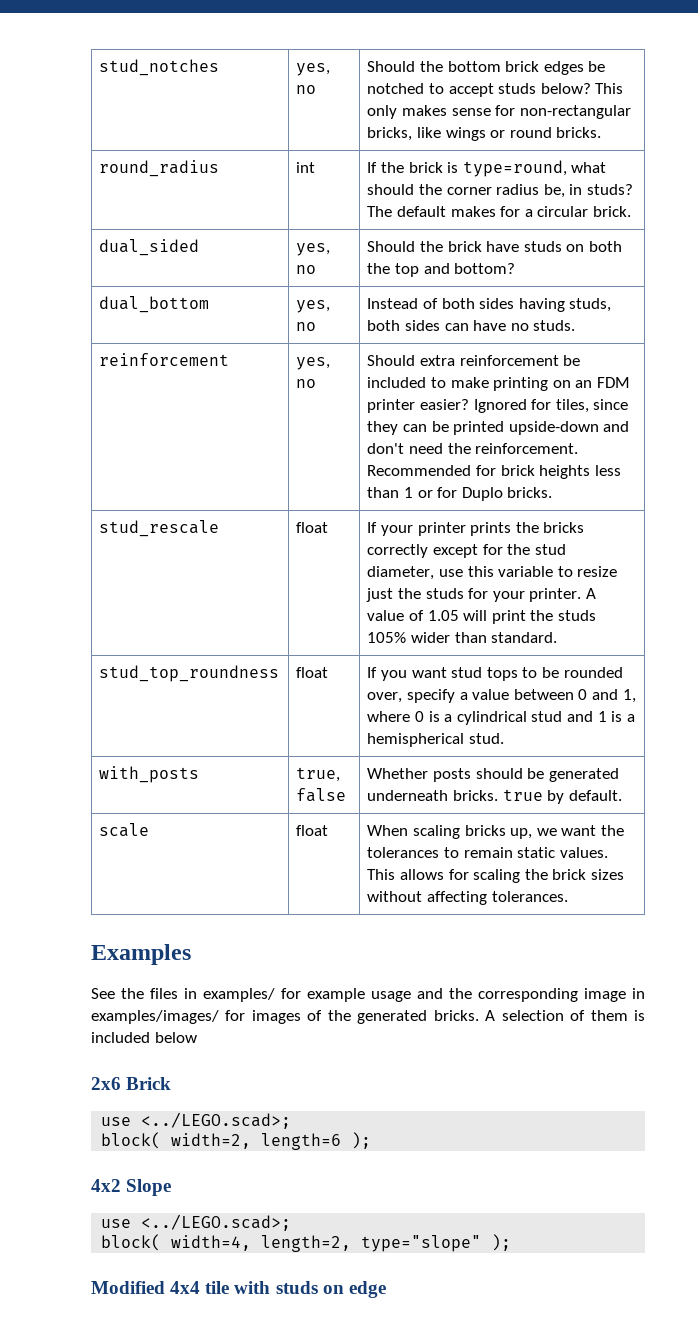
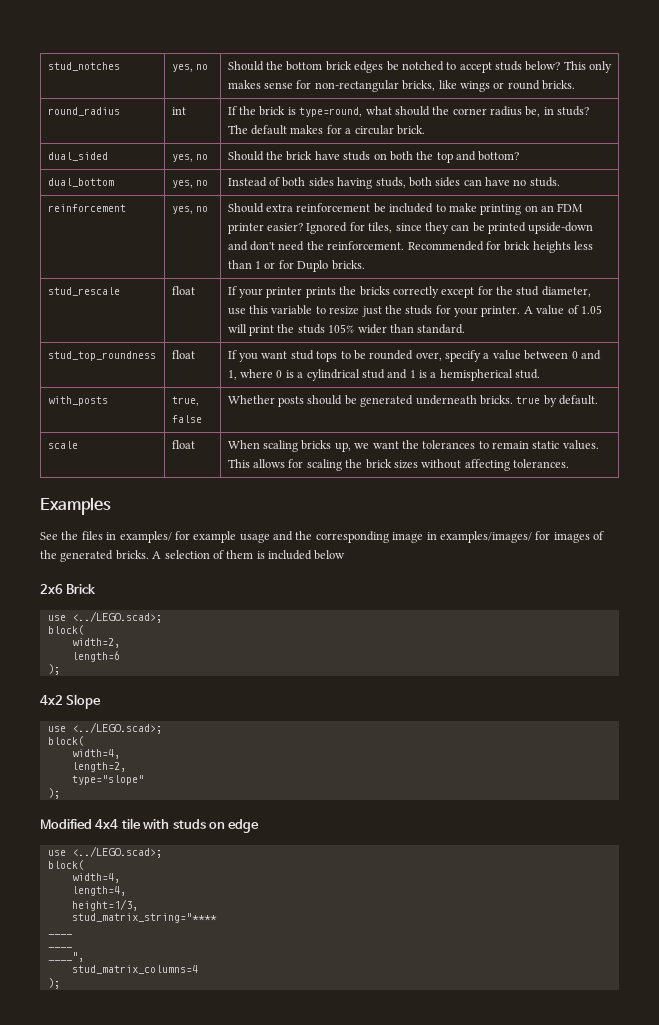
(162, 1140) none -> (84, 630) //
(252, 1141) none -> (120, 643) //
(342, 1141) none -> (120, 656) //
[171,1235,252,1251] width=4, -> [71,749,120,759] // width=4, //
(352, 1243) none -> (126, 767) //
(482, 1243) none -> (144, 780) //
(386, 1289) none -> [47,846,162,858] [47,860,84,870] [71,873,120,883] [71,886,126,896] [71,899,138,911] [71,913,217,923] [47,934,72,935] [47,947,72,948] [47,952,84,962] [71,965,198,974] [47,978,60,989] // use <../LEGO.scad>; // block( // width=4, // length=4, // height=1/3, // stud_matrix_string="**** // ____ // ____ // ____", // stud_matrix_columns=4 // );

